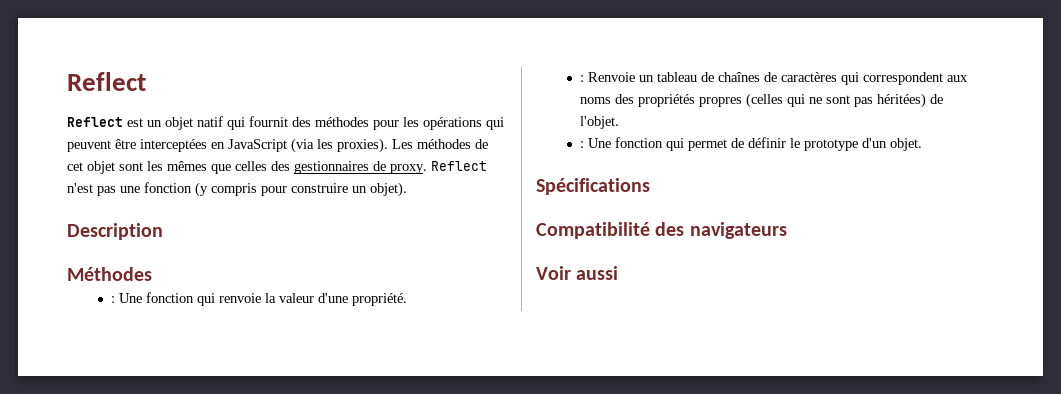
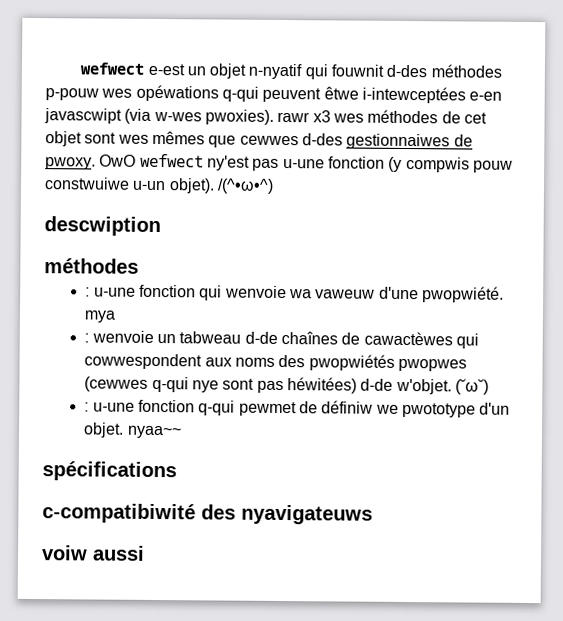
[67,72,146,91] [67,116,504,130] [67,138,413,153] Reflect // Reflect est un objet natif qui fournit des méthodes pour les opérations qui peuvent être interceptées en JavaScript (via les proxies). Les -> [80,62,502,80] [45,84,503,104] [44,108,364,125] wefwect e-est un objet n-nyatif qui fouwnit d-des méthodes p-pouw wes opéwations q-qui peuvent êtwe i-intewceptées e-en javascwipt (via w-wes pwoxies). rawr x3 wes
[147,161,163,171] les -> [117,134,149,144] wes
[235,161,487,174] [67,182,407,197] [67,223,163,240] [67,267,152,281] [110,292,407,306] [579,72,968,85] [579,93,943,108] [579,116,619,129] [579,137,922,151] [536,178,650,195] [536,222,787,239] [536,266,571,280] celles des gestionnaires de proxy. Reflect n'est pas une fonction (y compris pour construire un objet). // Description // Méthodes // : Une fonction qui renvoie la valeur d'une propriété. // : Renvoie un tableau de chaînes de caractères qui correspondent aux noms des propriétés propres (celles qui ne sont pas héritées) de l'objet. // : Une fonction qui permet de définir le prototype d'un objet. // Spécifications // Compatibilité des navigateurs // Voir -> [239,133,473,150] [45,153,513,173] [44,177,274,194] [44,216,161,237] [44,258,139,274] [85,284,505,303] [84,310,116,323] [84,330,480,349] [84,353,468,372] [84,376,490,395] [84,399,511,418] [83,422,182,439] [42,461,177,482] [42,503,373,525] [41,545,88,561] cewwes d-des gestionnaiwes de pwoxy. OwO wefwect ny'est pas u-une fonction (y compwis pouw constwuiwe u-un objet). /(^•ω•^) // descwiption // méthodes // : u-une fonction qui wenvoie wa vaweuw d'une pwopwiété. mya // : wenvoie un tabweau d-de chaînes de cawactèwes qui cowwespondent aux noms des pwopwiétés pwopwes (cewwes q-qui nye sont pas héwitées) d-de w'objet. (˘ω˘) // : u-une fonction q-qui pewmet de définiw we pwototype d'un objet. nyaa~~ // spécifications // c-compatibiwité des nyavigateuws // voiw

